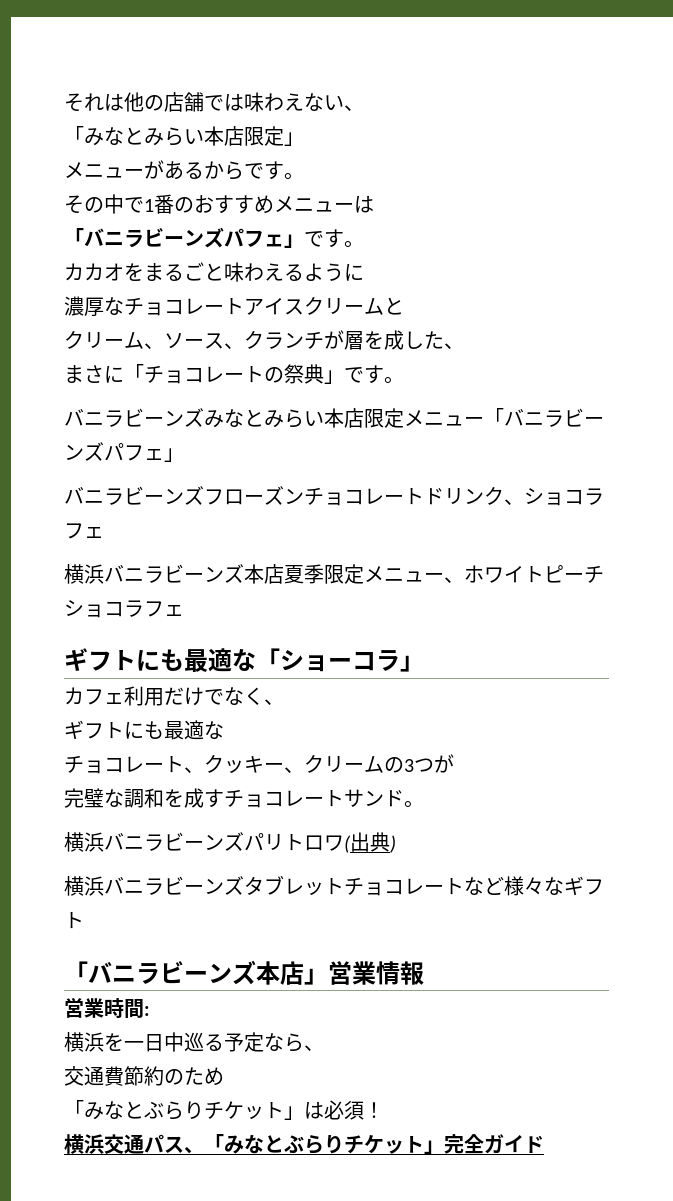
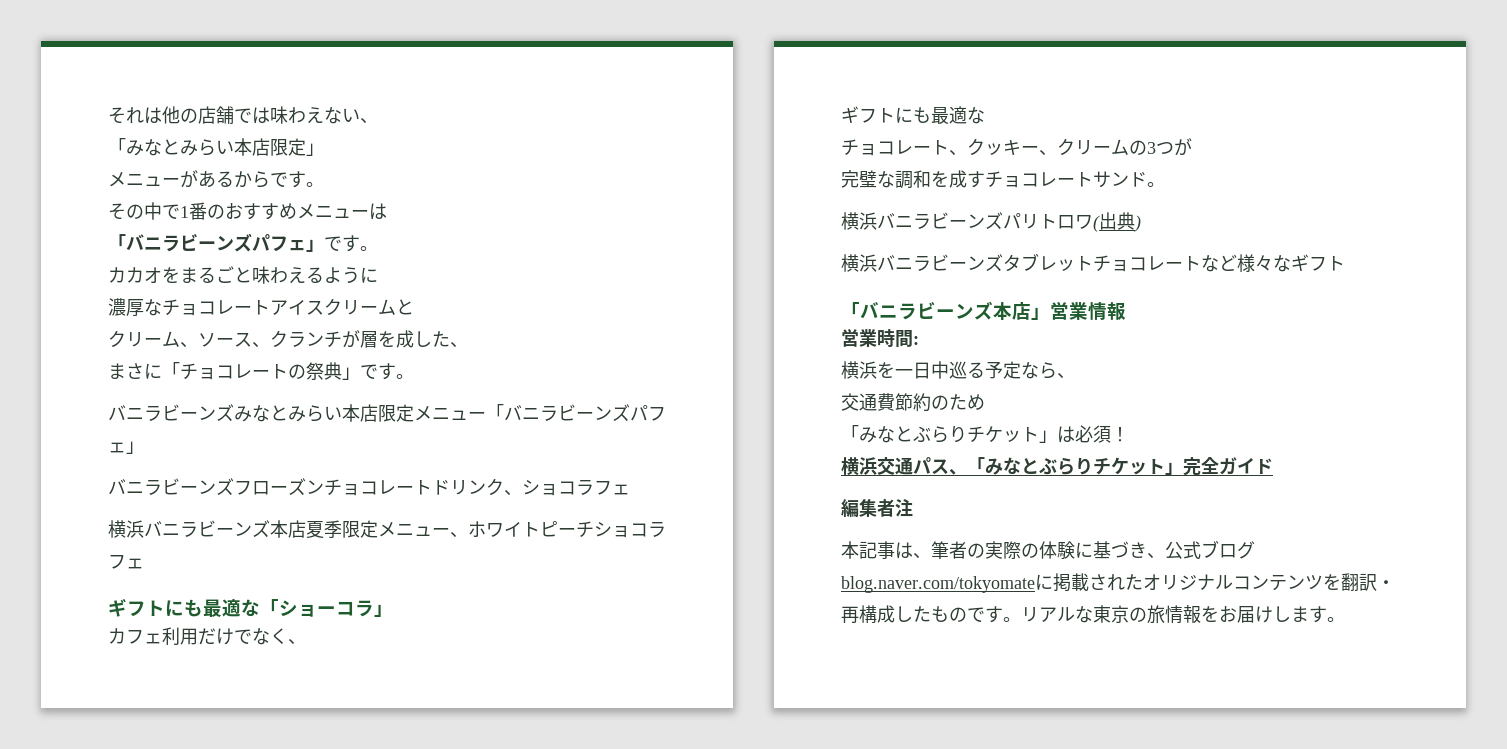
(544, 1144) none -> [841,499,913,517] [841,540,1255,560] [841,573,1395,593] [841,605,1345,624] // 編集者注 // 本記事は、筆者の実際の体験に基づき、公式ブログblog.naver.com/tokyomateに掲載されたオリジナルコンテンツを翻訳・再構成したものです。リアルな東京の旅情報をお届けします。

